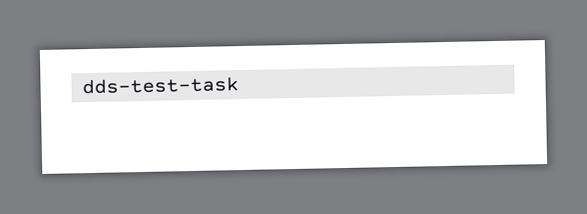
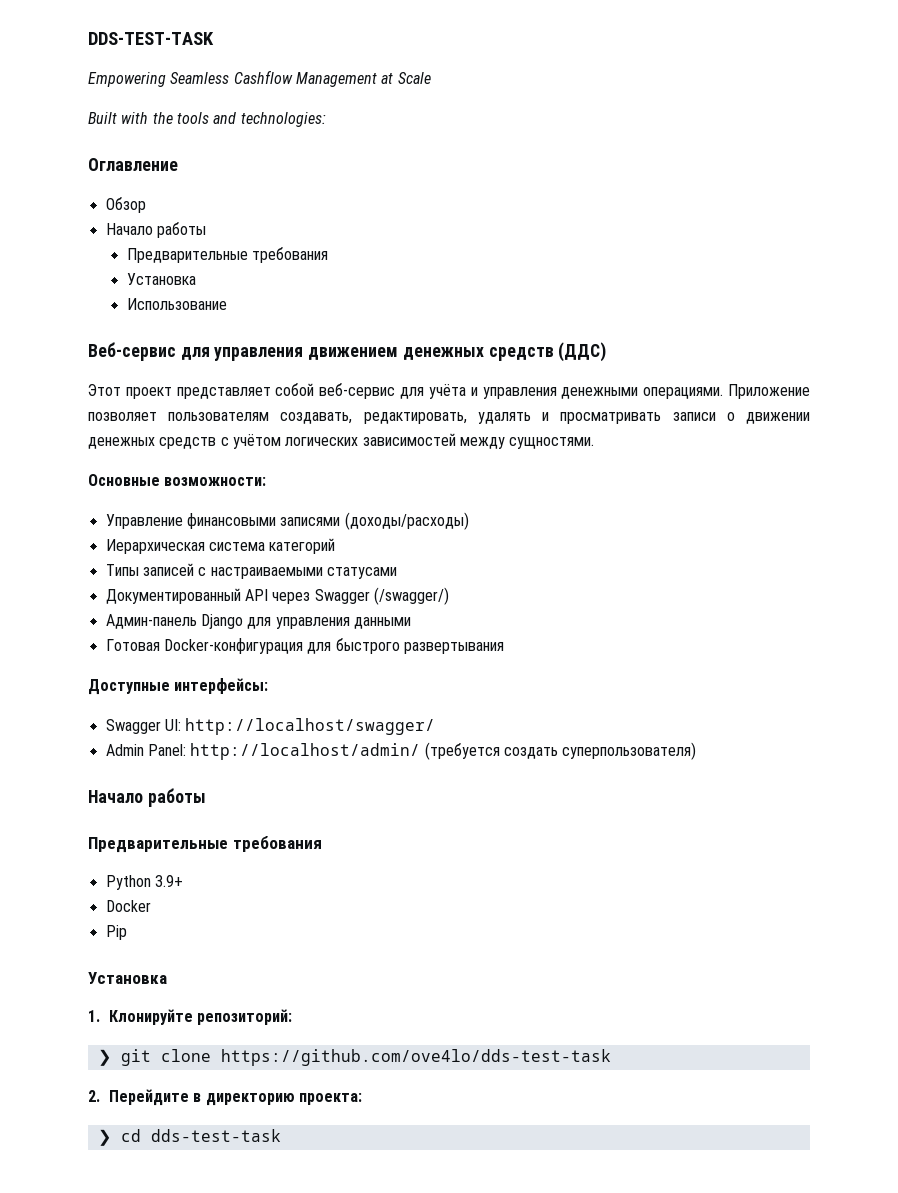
(81, 86) none -> [88,32,214,45] [88,70,431,87] [88,112,326,127] [88,158,178,171] [105,197,146,213] [105,222,206,238] [126,247,328,263] [126,273,196,285] [126,298,227,310] [88,342,607,362] [88,383,810,399] [88,412,810,424] [88,433,595,449] [88,474,267,486] [105,512,469,530] [105,538,336,554] [105,563,397,579] [105,587,449,605] [105,614,411,629] [105,638,504,654] [88,678,269,695] [105,718,436,735] [105,742,697,760] [88,788,206,807] [88,836,322,853] [105,875,183,890] [105,900,151,912] [105,925,127,940] [88,972,167,984] [88,1009,293,1025] [97,1049,611,1066] [88,1089,362,1106] [97,1129,141,1146] DDS-TEST-TASK // Empowering Seamless Cashflow Management at Scale // Built with the tools and technologies: // Оглавление // Обзор // Начало работы // Предварительные требования // Установка // Использование // Веб-сервис для управления движением денежных средств (ДДС) // Этот проект представляет собой веб-сервис для учёта и управления денежными операциями. Приложение позволяет пользователям создавать, редактировать, удалять и просматривать записи о движении денежных средств с учётом логических зависимостей между сущностями. // Основные возможности: // Управление финансовыми записями (доходы/расходы) // Иерархическая система категорий // Типы записей с настраиваемыми статусами // Документированный API через Swagger (/swagger/) // Админ-панель Django для управления данными // Готовая Docker-конфигурация для быстрого развертывания // Доступные интерфейсы: // Swagger UI: http://localhost/swagger/ // Admin Panel: http://localhost/admin/ (требуется создать суперпользователя) // Начало работы // Предварительные требования // Python 3.9+ // Docker // Pip // Установка // 1. Клонируйте репозиторий: // ❯ git clone https://github.com/ove4lo/dds-test-task // 2. Перейдите в директорию проекта: // ❯ cd

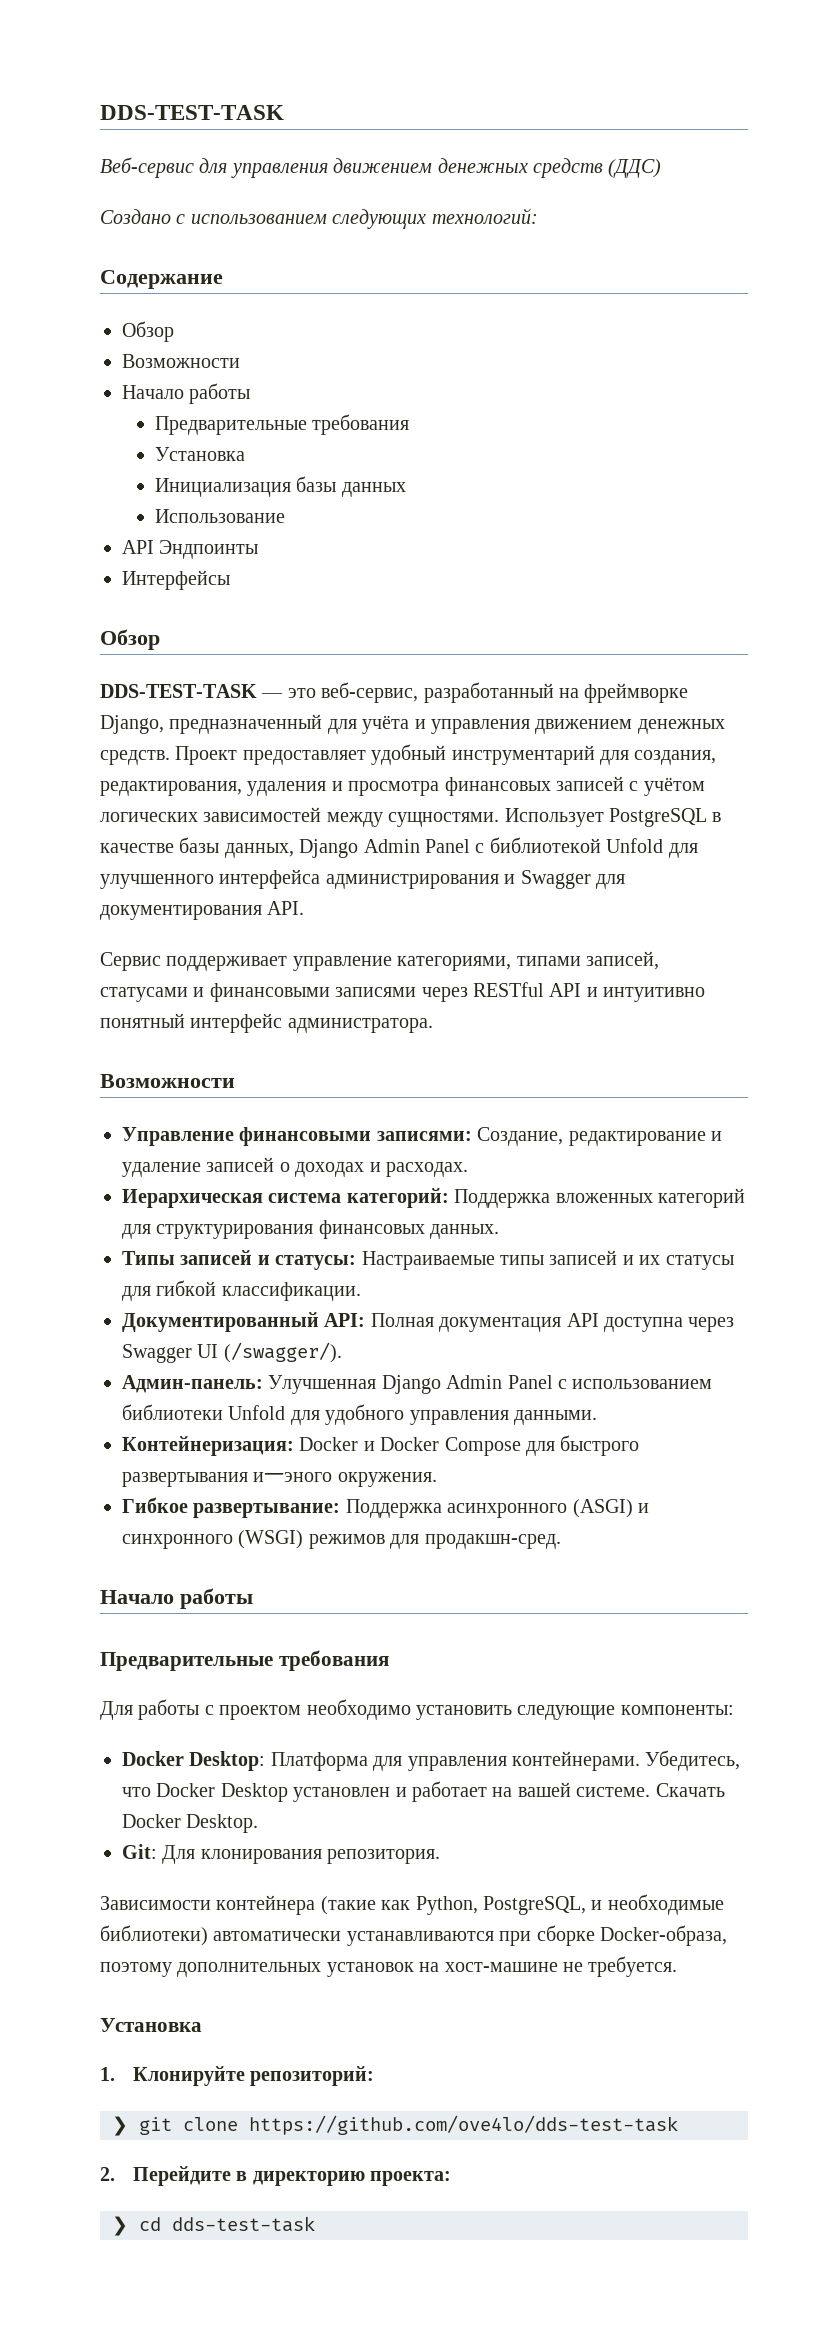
[88,70,431,87] [88,112,326,127] [88,158,178,171] [105,197,146,213] Empowering Seamless Cashflow Management at Scale // Built with the tools and technologies: // Оглавление // Обзор -> [100,157,662,178] [100,208,538,229] [100,270,223,289] [122,321,174,342] [122,354,240,368] Веб-сервис для управления движением денежных средств (ДДС) // Создано с использованием следующих технологий: // Содержание // Обзор // Возможности
[126,298,227,310] [88,342,607,362] [88,383,810,399] [88,412,810,424] [88,437,217,449] Использование // Веб-сервис для управления движением денежных средств (ДДС) // Этот проект представляет собой веб-сервис для учёта и управления денежными операциями. Приложение позволяет пользователям создавать, редактировать, удалять и просматривать записи о движении денежных средств -> [154,476,406,497] [154,509,285,523] [122,540,259,559] [122,570,230,590] [100,629,160,650] [100,682,689,703] [100,714,725,734] [100,744,717,765] [100,776,624,796] Инициализация базы данных // Использование // API Эндпоинты // Интерфейсы // Обзор // DDS-TEST-TASK — это веб-сервис, разработанный на фреймворке Django, предназначенный для учёта и управления движением денежных средств. Проект предоставляет удобный инструментарий для создания, редактирования, удаления и просмотра финансовых записей
[88,474,267,486] [105,512,469,530] [105,538,336,554] [105,563,397,579] [105,587,449,605] [105,614,411,629] [105,638,504,654] [88,678,269,695] [105,718,436,735] [105,742,697,760] [88,788,206,807] [88,836,322,853] [105,875,183,890] [105,900,151,912] [105,925,127,940] // Основные возможности: // Управление финансовыми записями (доходы/расходы) // Иерархическая система категорий // Типы записей с настраиваемыми статусами // Документированный API через Swagger (/swagger/) // Админ-панель Django для управления данными // Готовая Docker-конфигурация для быстрого развертывания // Доступные интерфейсы: // Swagger UI: http://localhost/swagger/ // Admin Panel: http://localhost/admin/ (требуется создать суперпользователя) // Начало работы // Предварительные требования // Python 3.9+ // Docker // Pip -> [504,808,722,827] [100,837,698,858] [100,869,625,889] [100,901,305,920] [100,951,659,971] [100,982,706,1002] [100,1013,433,1033] [100,1074,235,1088] [122,1127,722,1146] [122,1157,468,1177] [122,1188,745,1208] [122,1220,500,1239] [122,1250,734,1270] [122,1280,361,1301] [122,1312,735,1332] [122,1342,342,1363] [122,1375,713,1394] [122,1404,597,1425] [122,1435,640,1456] [122,1472,437,1487] [122,1497,649,1518] [122,1530,561,1549] [100,1588,253,1609] [100,1650,389,1671] [100,1699,734,1720] [122,1750,741,1771] [122,1781,725,1802] [122,1814,259,1833] [122,1844,441,1864] [100,1894,724,1915] [100,1925,727,1946] [100,1956,678,1977] Использует PostgreSQL в качестве базы данных, Django Admin Panel с библиотекой Unfold для улучшенного интерфейса администрирования и Swagger для документирования API. // Сервис поддерживает управление категориями, типами записей, статусами и финансовыми записями через RESTful API и интуитивно понятный интерфейс администратора. // Возможности // Управление финансовыми записями: Создание, редактирование и удаление записей о доходах и расходах. // Иерархическая система категорий: Поддержка вложенных категорий для структурирования финансовых данных. // Типы записей и статусы: Настраиваемые типы записей и их статусы для гибкой классификации. // Документированный API: Полная документация API доступна через Swagger UI (/swagger/). // Админ-панель: Улучшенная Django Admin Panel с использованием библиотеки Unfold для удобного управления данными. // Контейнеризация: Docker и Docker Compose для быстрого развертывания и一эного окружения. // Гибкое развертывание: Поддержка асинхронного (ASGI) и синхронного (WSGI) режимов для продакшн-сред. // Начало работы // Предварительные требования // Для работы с проектом необходимо установить следующие компоненты: // Docker Desktop: Платформа для управления контейнерами. Убедитесь, что Docker Desktop установлен и работает на вашей системе. Скачать Docker Desktop. // Git: Для клонирования репозитория. // Зависимости контейнера (такие как Python, PostgreSQL, и необходимые библиотеки) автоматически устанавливаются при сборке Docker-образа, поэтому дополнительных установок на хост-машине не требуется.

